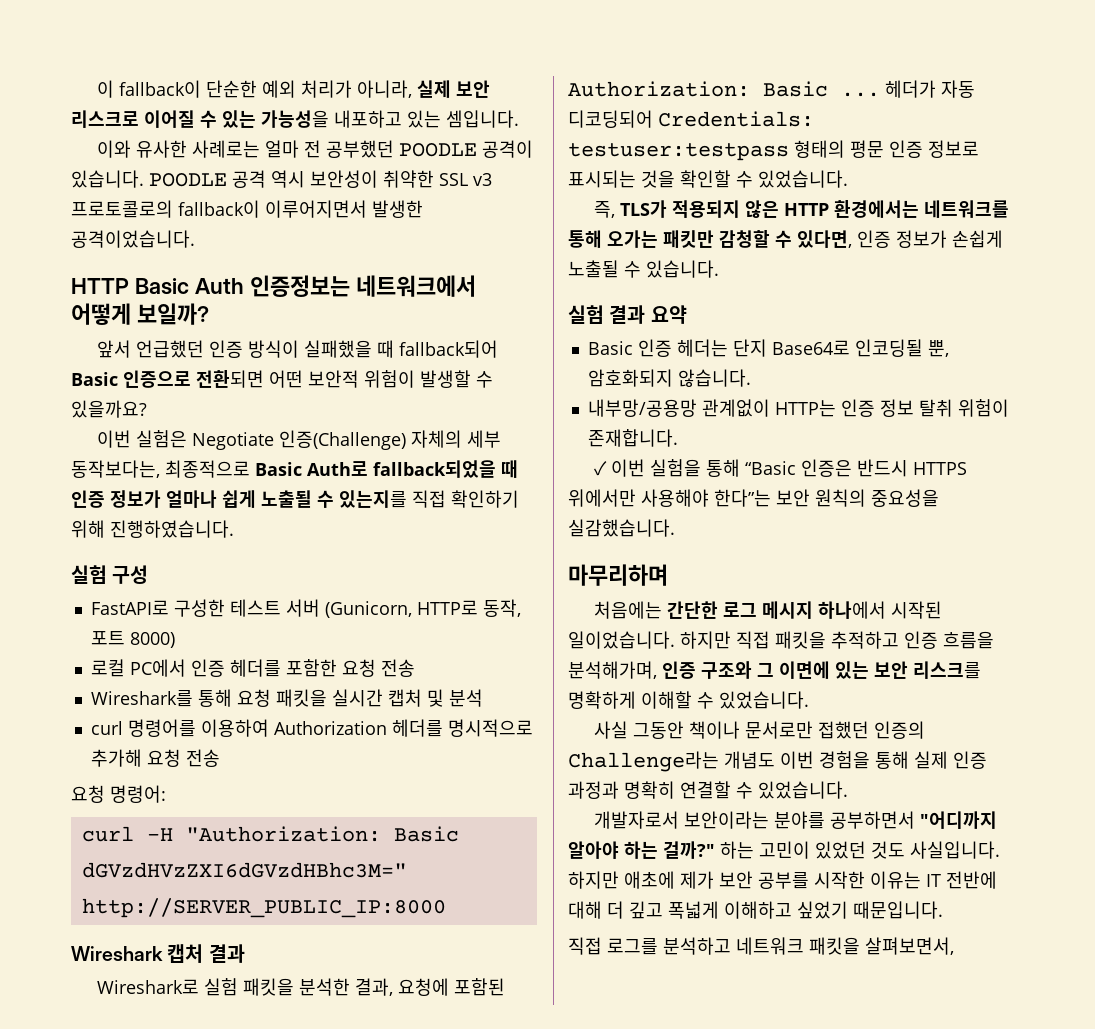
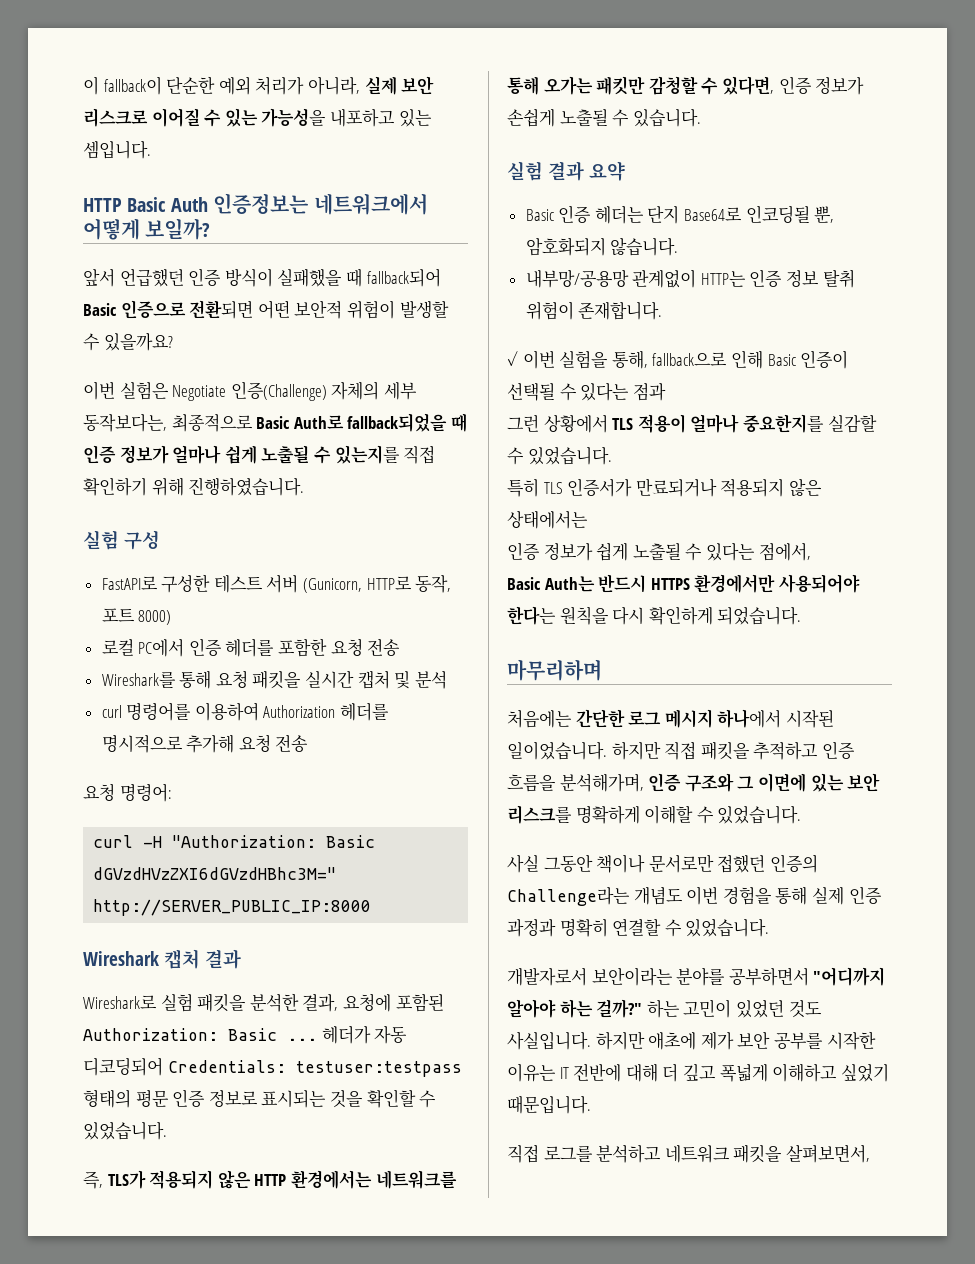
[96,140,533,158] [71,170,492,188] [71,200,423,218] [71,230,195,248] // 이와 유사한 사례로는 얼마 전 공부했던 POODLE 공격이 있습니다. POODLE 공격 역시 보안성이 취약한 SSL v3 프로토콜로의 fallback이 이루어지면서 발생한 공격이었습니다. -> (151, 150) none
[705,459,967,477] [568,489,939,507] [568,519,675,537] 통해 “Basic 인증은 반드시 HTTPS 위에서만 사용해야 한다”는 보안 원칙의 중요성을 실감했습니다. -> [611,350,849,369] [507,382,666,401] [507,414,877,433] [507,447,612,465] [507,478,822,497] [507,510,588,529] [507,542,811,561] [507,574,860,593] [507,606,802,625] 통해, fallback으로 인해 Basic 인증이 선택될 수 있다는 점과 // 그런 상황에서 TLS 적용이 얼마나 중요한지를 실감할 수 있었습니다. // 특히 TLS 인증서가 만료되거나 적용되지 않은 상태에서는 // 인증 정보가 쉽게 노출될 수 있다는 점에서, // Basic Auth는 반드시 HTTPS 환경에서만 사용되어야 한다는 원칙을 다시 확인하게 되었습니다.

